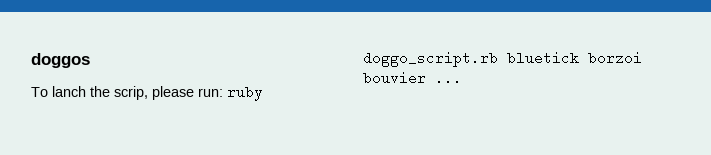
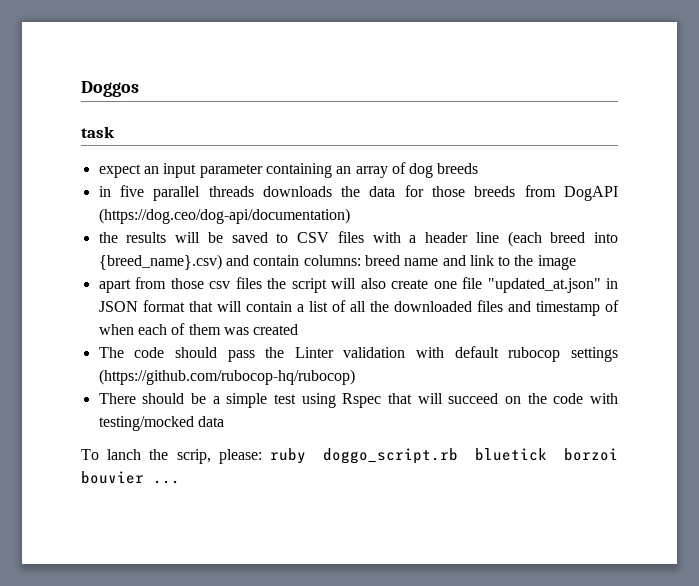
[31,53,90,68] doggos -> [81,81,139,97] [81,126,115,138] [98,162,479,178] [98,185,618,201] [98,208,350,224] [98,231,618,247] [98,254,576,270] [98,277,618,293] [98,300,619,316] [98,323,299,335] [98,346,618,362] [98,369,355,385] [98,393,618,408] [98,416,224,431] Doggos // task // expect an input parameter containing an array of dog breeds // in five parallel threads downloads the data for those breeds from DogAPI (https://dog.ceo/dog-api/documentation) // the results will be saved to CSV files with a header line (each breed into {breed_name}.csv) and contain columns: breed name and link to the image // apart from those csv files the script will also create one file "updated_at.json" in JSON format that will contain a list of all the downloaded files and timestamp of when each of them was created // The code should pass the Linter validation with default rubocop settings (https://github.com/rubocop-hq/rubocop) // There should be a simple test using Rspec that will succeed on the code with testing/mocked data
[152,86,223,100] please run: -> [218,449,262,464] please:

